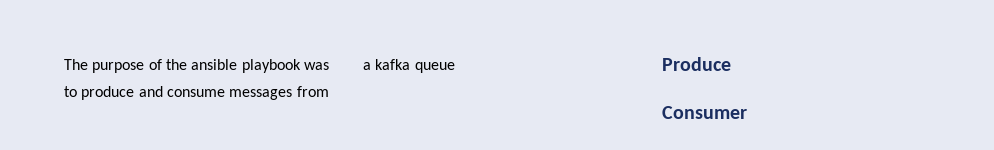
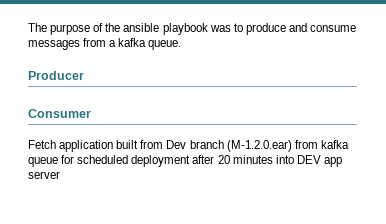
[414,62,455,73] [662,57,731,71] queue // Produce -> [148,40,182,50] [28,71,84,80] queue. // Producer
(747, 112) none -> [28,140,349,152] [28,155,342,167] [28,171,60,179] // Fetch application built from Dev branch (M-1.2.0.ear) from kafka queue for scheduled deployment after 20 minutes into DEV app server

